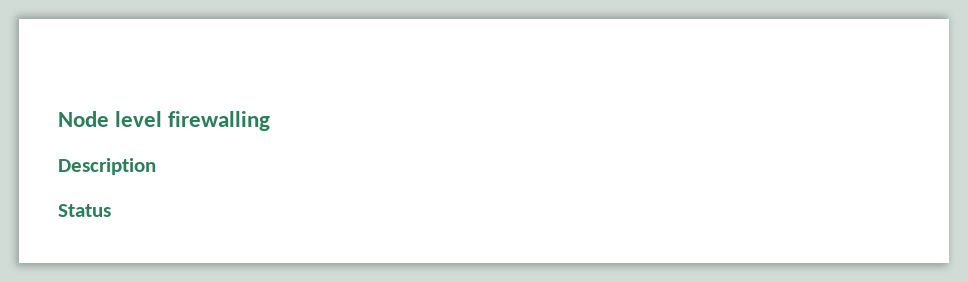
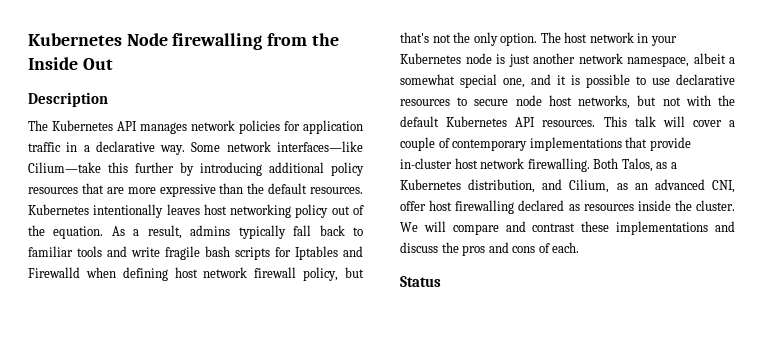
[58,111,271,131] [58,158,156,175] Node level firewalling // Description -> [28,33,339,50] [28,57,113,70] [28,92,108,107] [28,120,363,134] [28,141,363,155] [28,162,364,176] [28,183,363,197] [28,204,364,218] [28,225,364,239] [28,246,363,260] [28,267,364,281] [400,32,677,46] [400,53,735,67] [400,74,735,88] [400,95,735,109] [400,116,735,127] [400,137,691,151] [400,158,677,172] [400,179,735,193] [400,200,735,214] [400,221,735,235] [400,242,580,256] Kubernetes Node firewalling from the Inside Out // Description // The Kubernetes API manages network policies for application traffic in a declarative way. Some network interfaces—like Cilium—take this further by introducing additional policy resources that are more expressive than the default resources. Kubernetes intentionally leaves host networking policy out of the equation. As a result, admins typically fall back to familiar tools and write fragile bash scripts for Iptables and Firewalld when defining host network firewall policy, but that's not the only option. The host network in your Kubernetes node is just another network namespace, albeit a somewhat special one, and it is possible to use declarative resources to secure node host networks, but not with the default Kubernetes API resources. This talk will cover a couple of contemporary implementations that provide in-cluster host network firewalling. Both Talos, as a Kubernetes distribution, and Cilium, as an advanced CNI, offer host firewalling declared as resources inside the cluster. We will compare and contrast these implementations and discuss the pros and cons of each.

